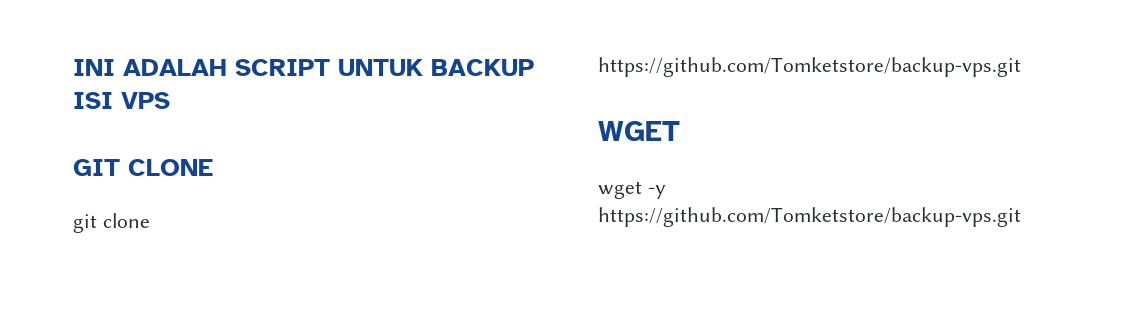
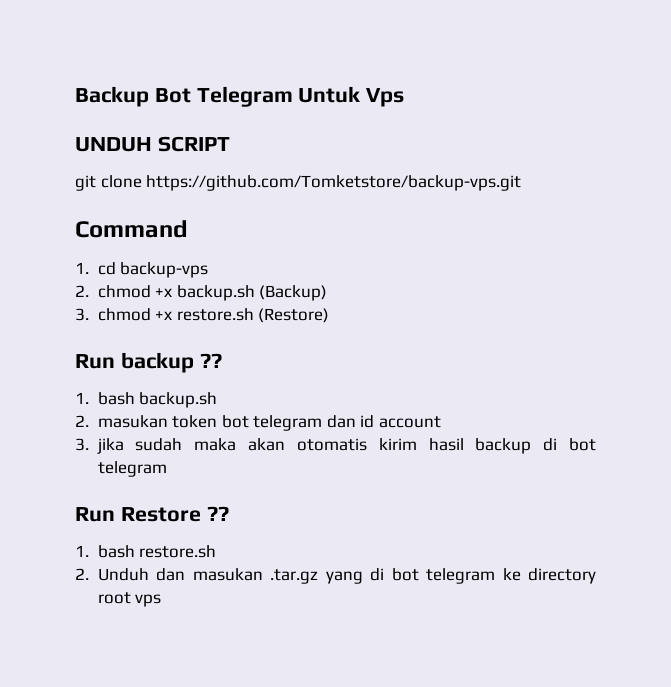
[73,59,534,76] [73,92,170,109] [73,159,213,176] [73,213,150,233] [598,57,1021,77] [598,121,680,141] [598,181,666,199] [598,207,1021,227] INI ADALAH SCRIPT UNTUK BACKUP ISI VPS // GIT CLONE // git clone https://github.com/Tomketstore/backup-vps.git // WGET // wget -y https://github.com/Tomketstore/backup-vps.git -> [75,86,405,107] [75,136,230,152] [75,175,522,191] [75,220,188,238] [75,262,209,278] [75,285,328,301] [75,308,330,323] [75,352,222,373] [75,392,218,408] [75,415,442,431] [75,438,596,454] [97,461,167,477] [75,506,229,522] [75,545,217,558] [75,568,596,584] [97,592,162,607] Backup Bot Telegram Untuk Vps // UNDUH SCRIPT // git clone https://github.com/Tomketstore/backup-vps.git // Command // 1. cd backup-vps // 2. chmod +x backup.sh (Backup) // 3. chmod +x restore.sh (Restore) // Run backup ?? // 1. bash backup.sh // 2. masukan token bot telegram dan id account // 3. jika sudah maka akan otomatis kirim hasil backup di bot telegram // Run Restore ?? // 1. bash restore.sh // 2. Unduh dan masukan .tar.gz yang di bot telegram ke directory root vps

